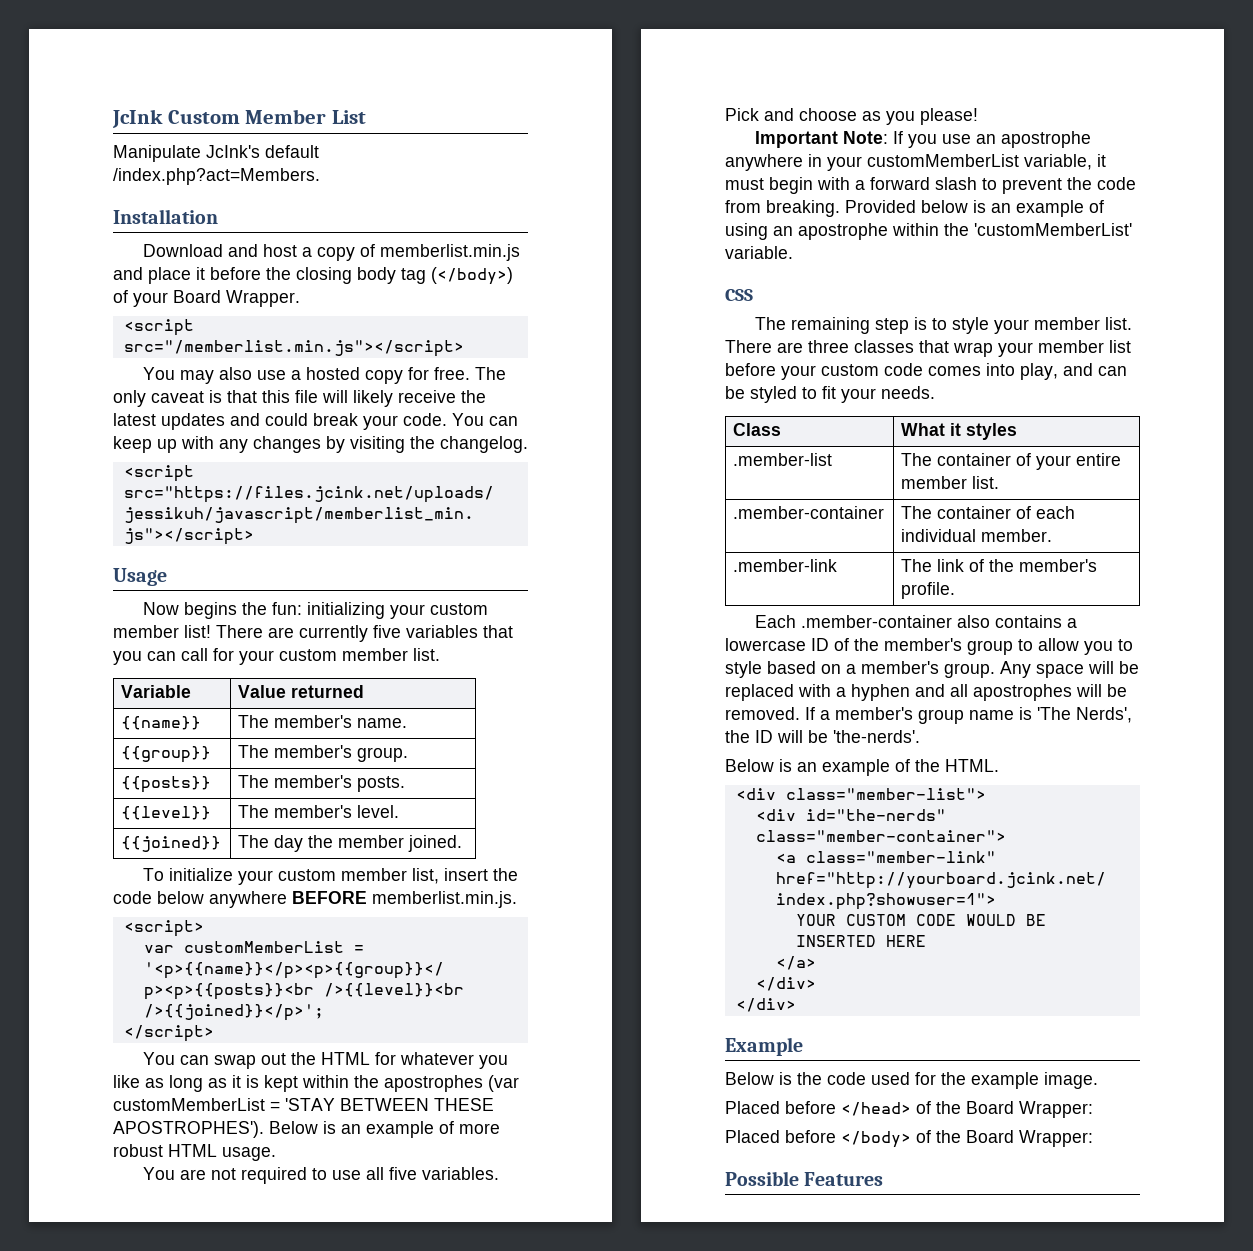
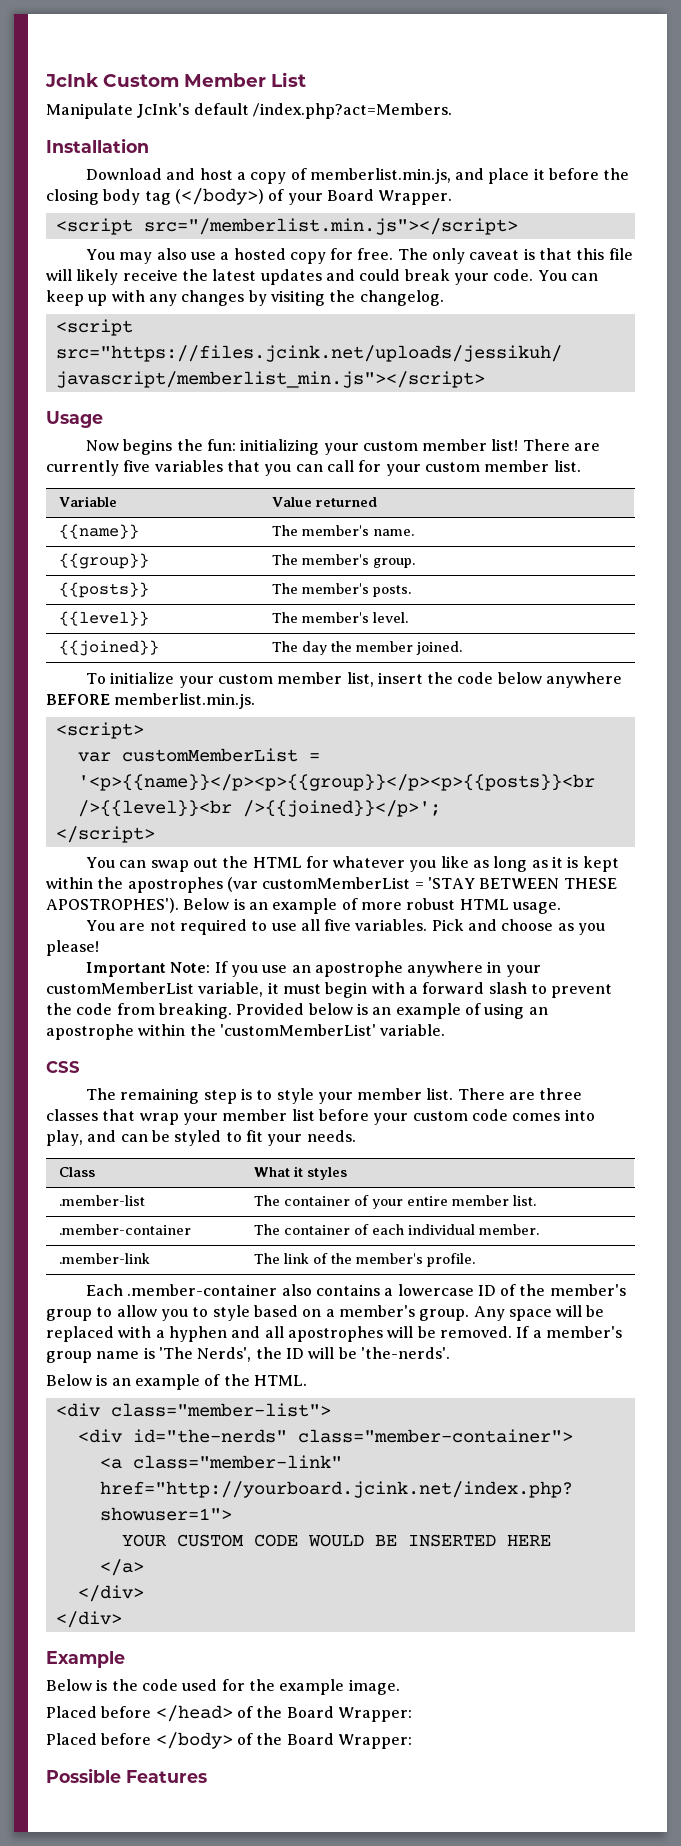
[380,244,521,261] memberlist.min.js -> [309,168,451,184] memberlist.min.js,

